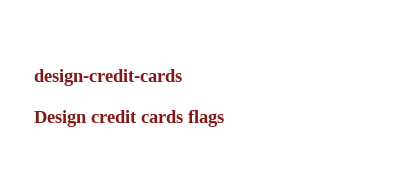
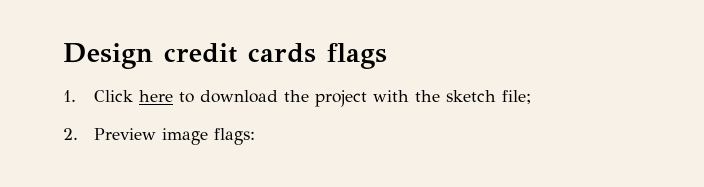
[34,69,182,86] design-credit-cards // -> (63, 56) none
(224, 118) none -> [63,90,532,107] [63,128,256,145] // 1. Click here to download the project with the sketch file; // 2. Preview image flags:

